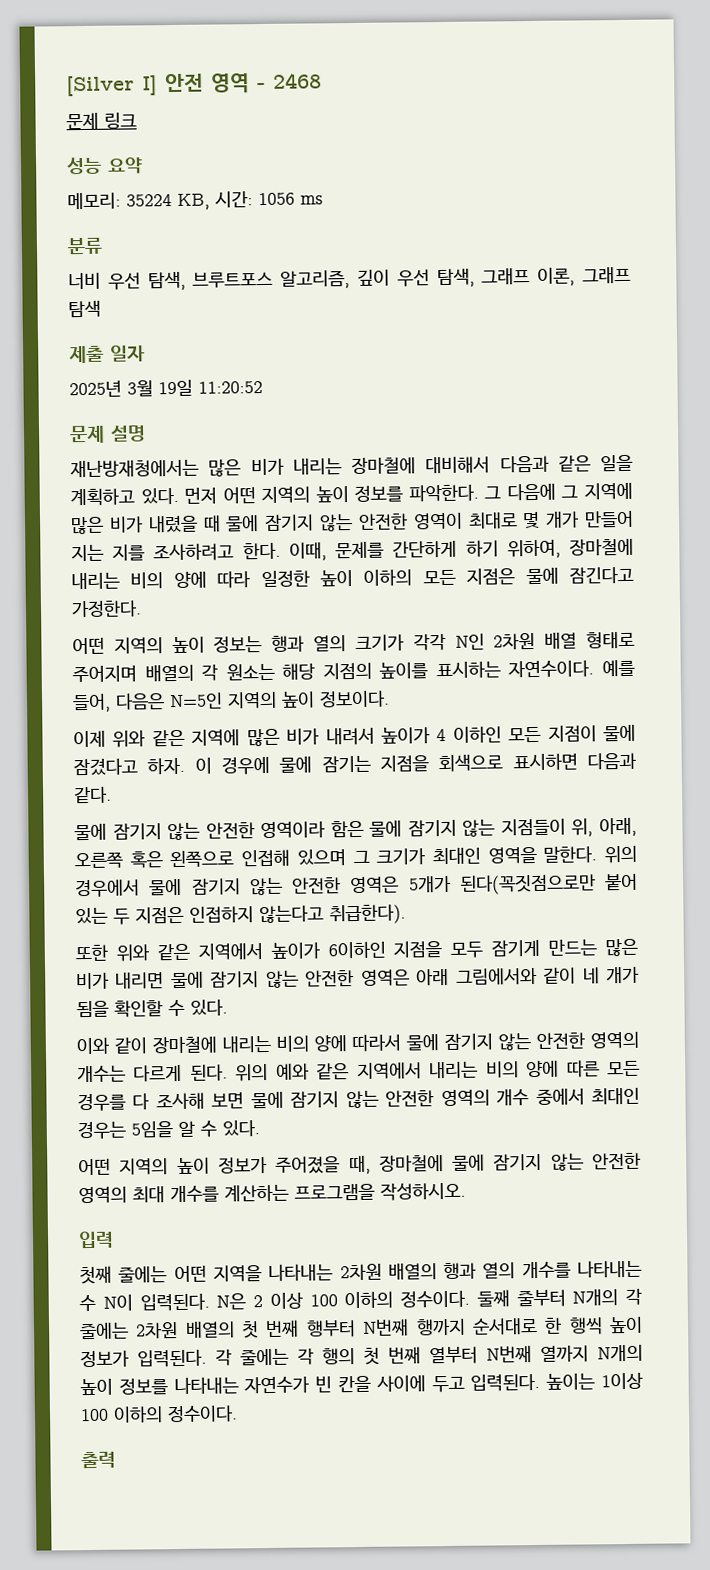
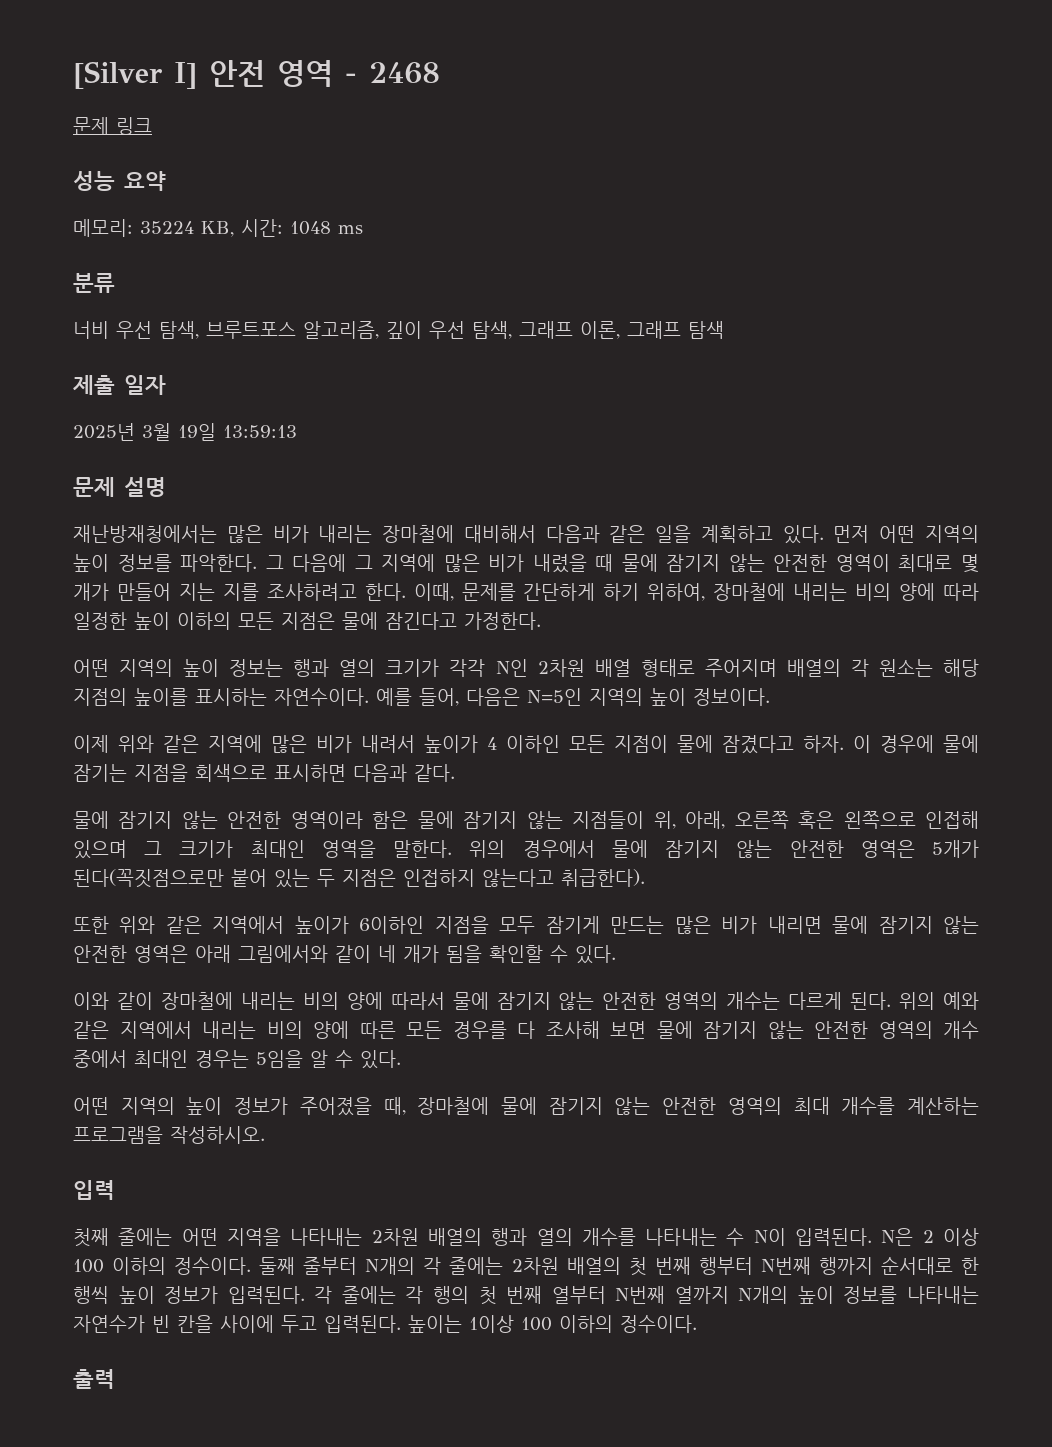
[258,192,295,206] 1056 -> [290,221,331,235] 1048
[198,381,263,394] 11:20:52 -> [223,425,297,438] 13:59:13

